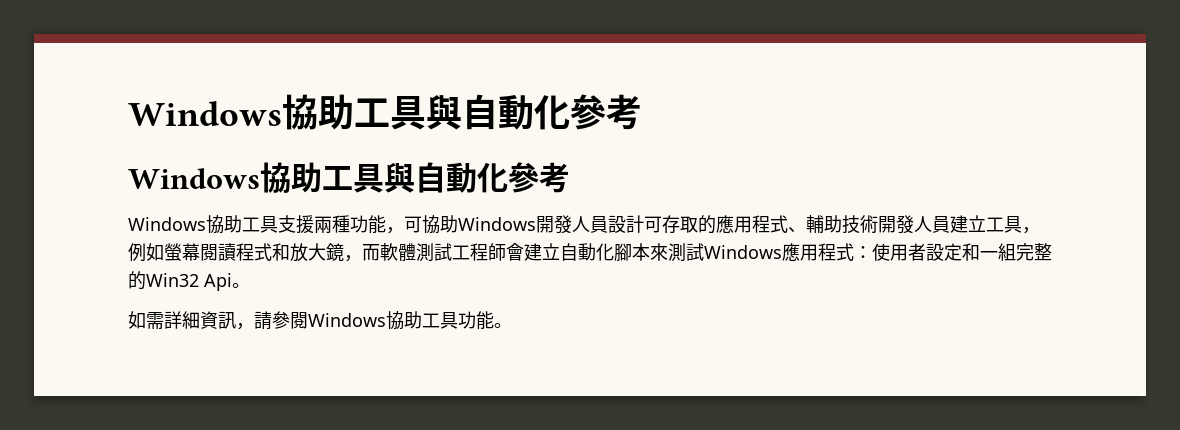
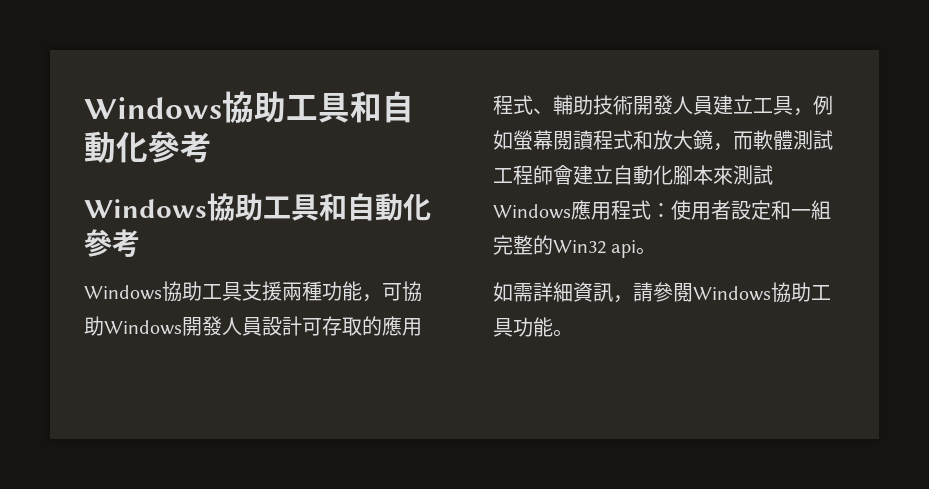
[128,94,642,130] [128,162,415,193] Windows協助工具與自動化參考 // Windows協助工具與 -> [84,91,414,123] [84,131,212,163] [84,193,347,221] Windows協助工具和自動化參考 // Windows協助工具和
[204,273,232,291] Api -> [611,240,637,258] api

